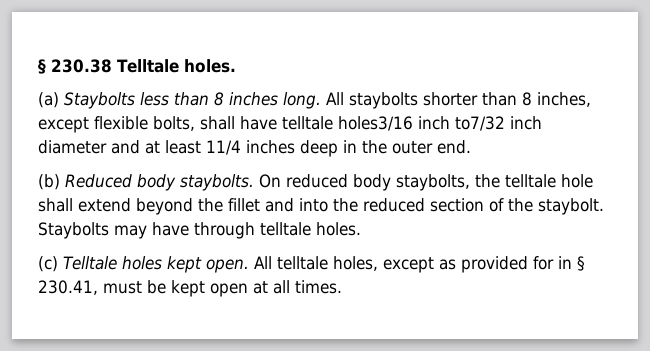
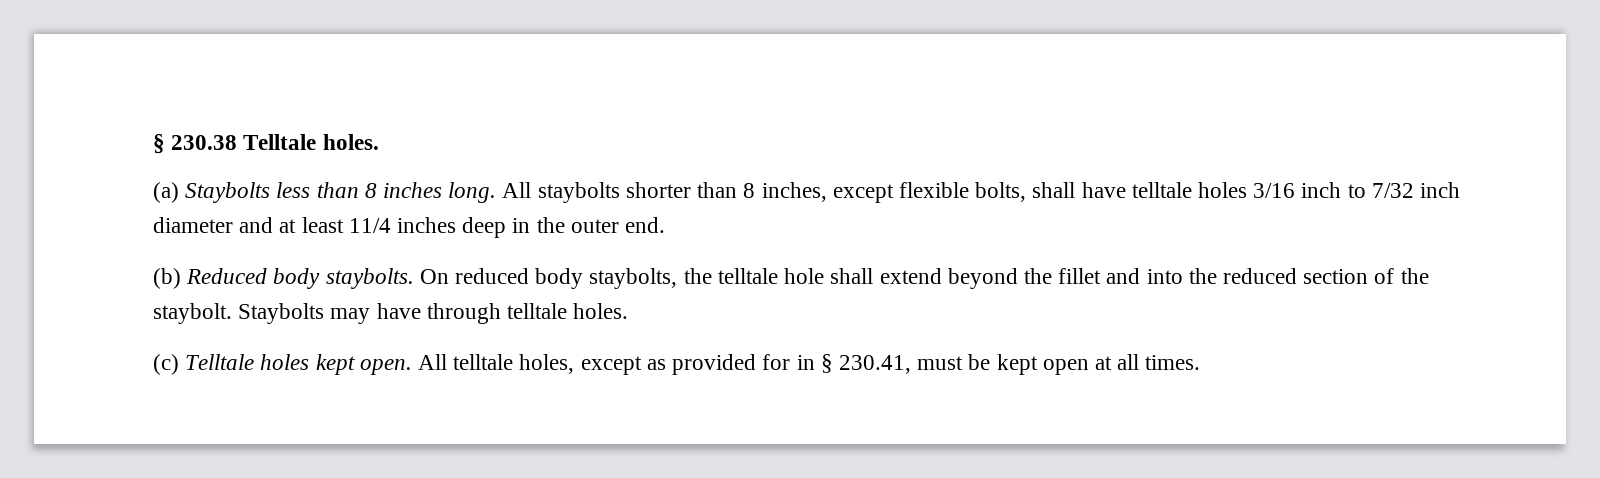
[338,116,505,131] holes3/16 inch to7/32 -> [1197,182,1414,198] holes 3/16 inch to 7/32

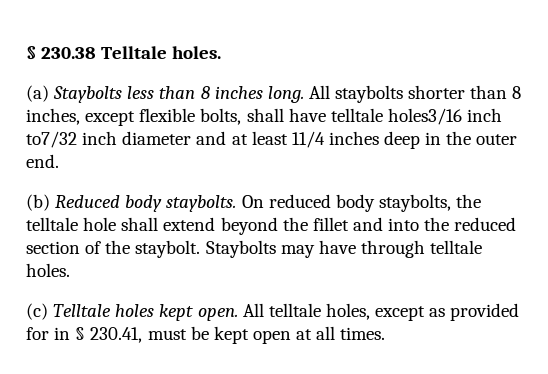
[1197,182,1414,198] holes 3/16 inch to 7/32 -> [387,108,503,125] [26,131,77,148] holes3/16 inch to7/32

